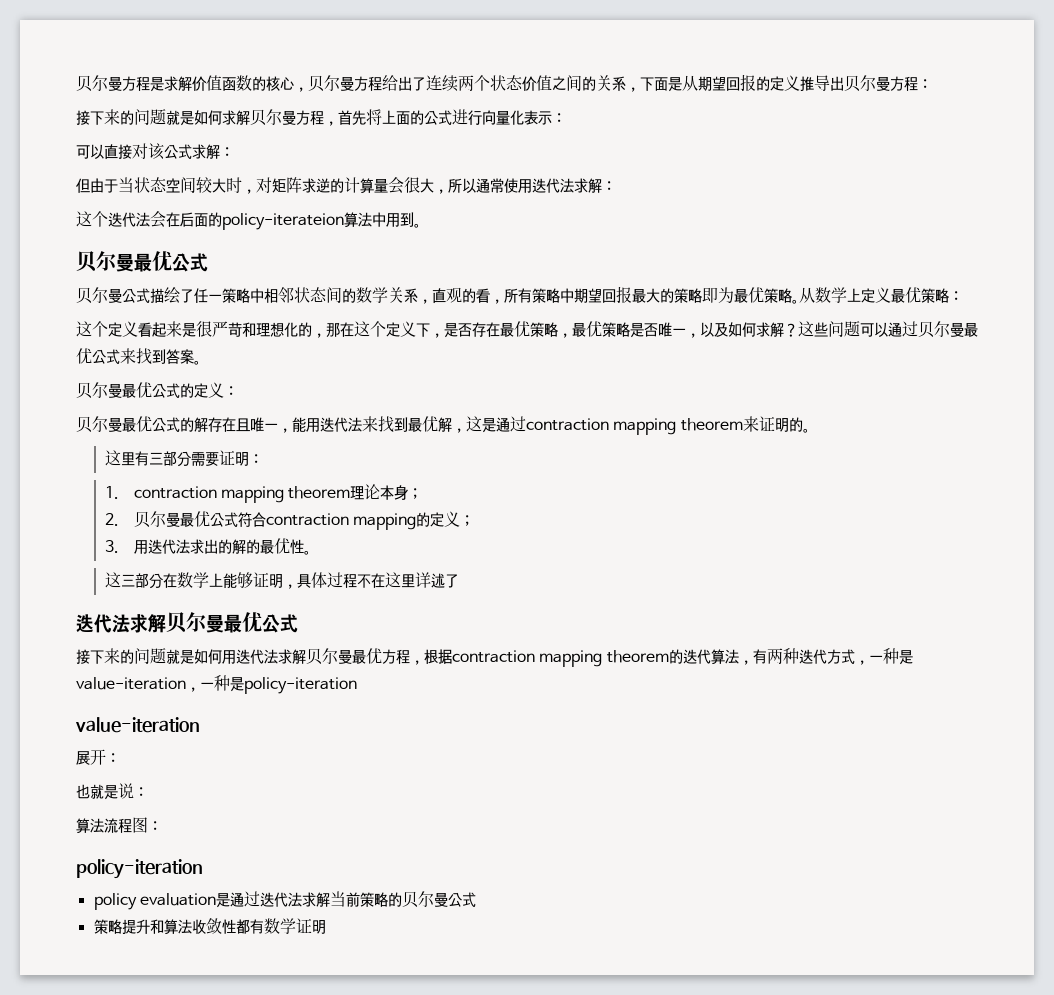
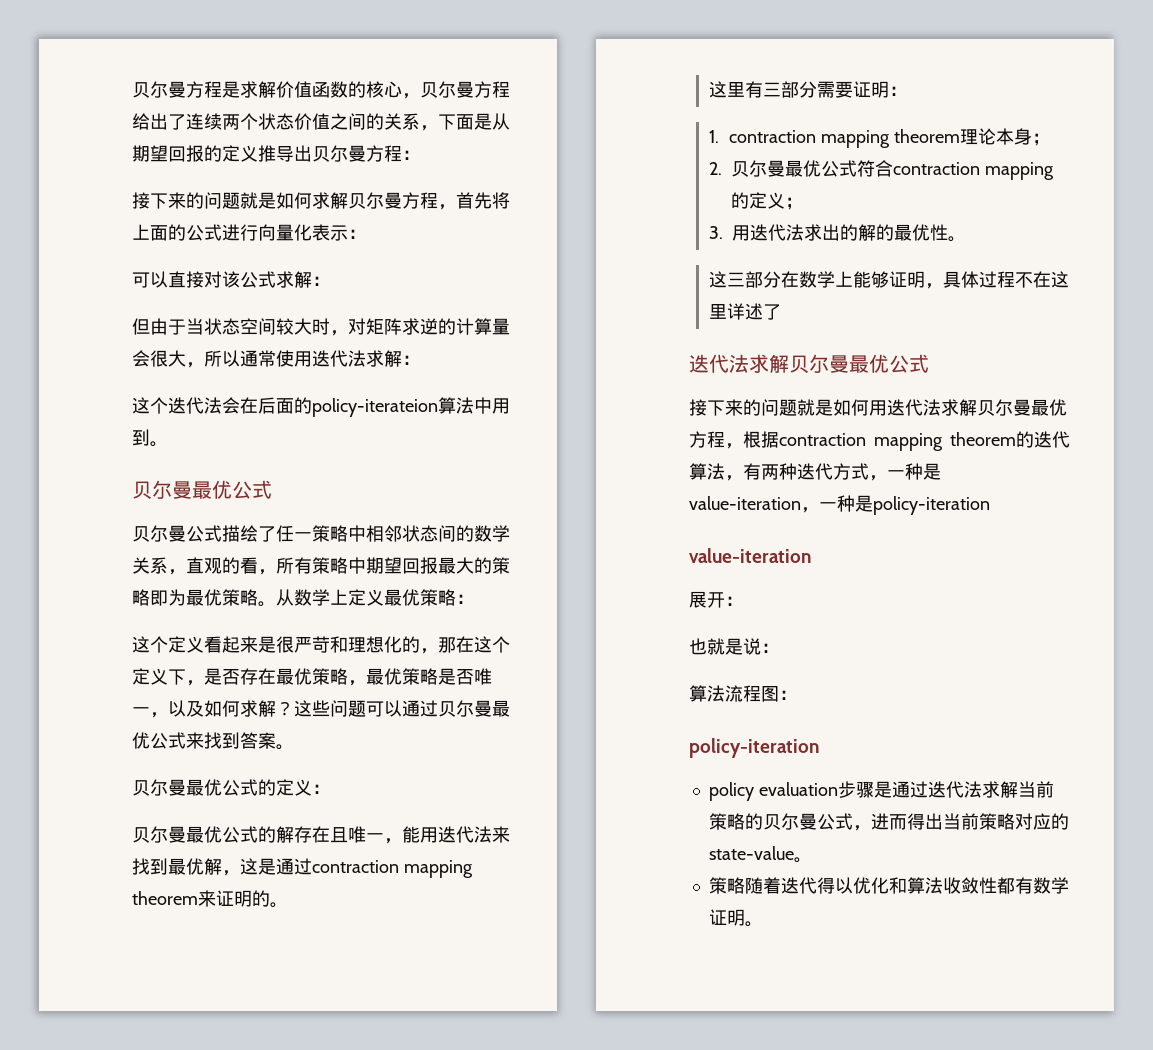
(216, 899) none -> [837,781,874,798] 步骤
[93,919,150,934] // 策略提升 -> [852,813,1069,831] [708,846,812,863] [708,877,889,894] ，进而得出当前策略对应的state-value。 // 策略随着迭代得以优化
(326, 927) none -> [744,921,763,927] 。

